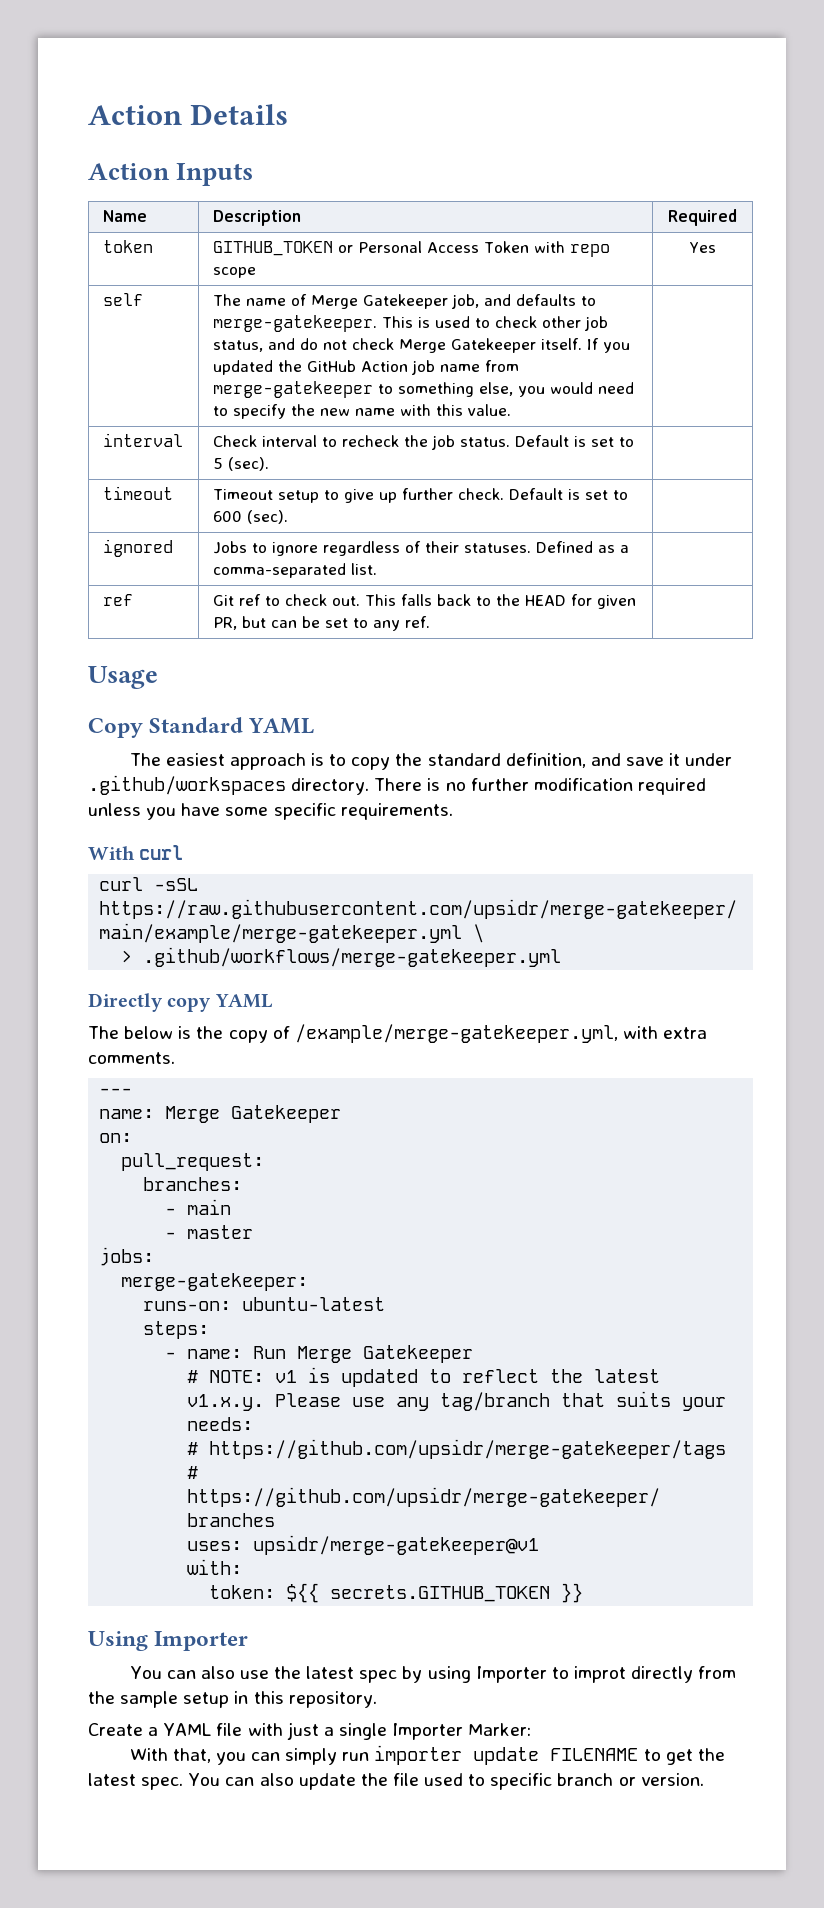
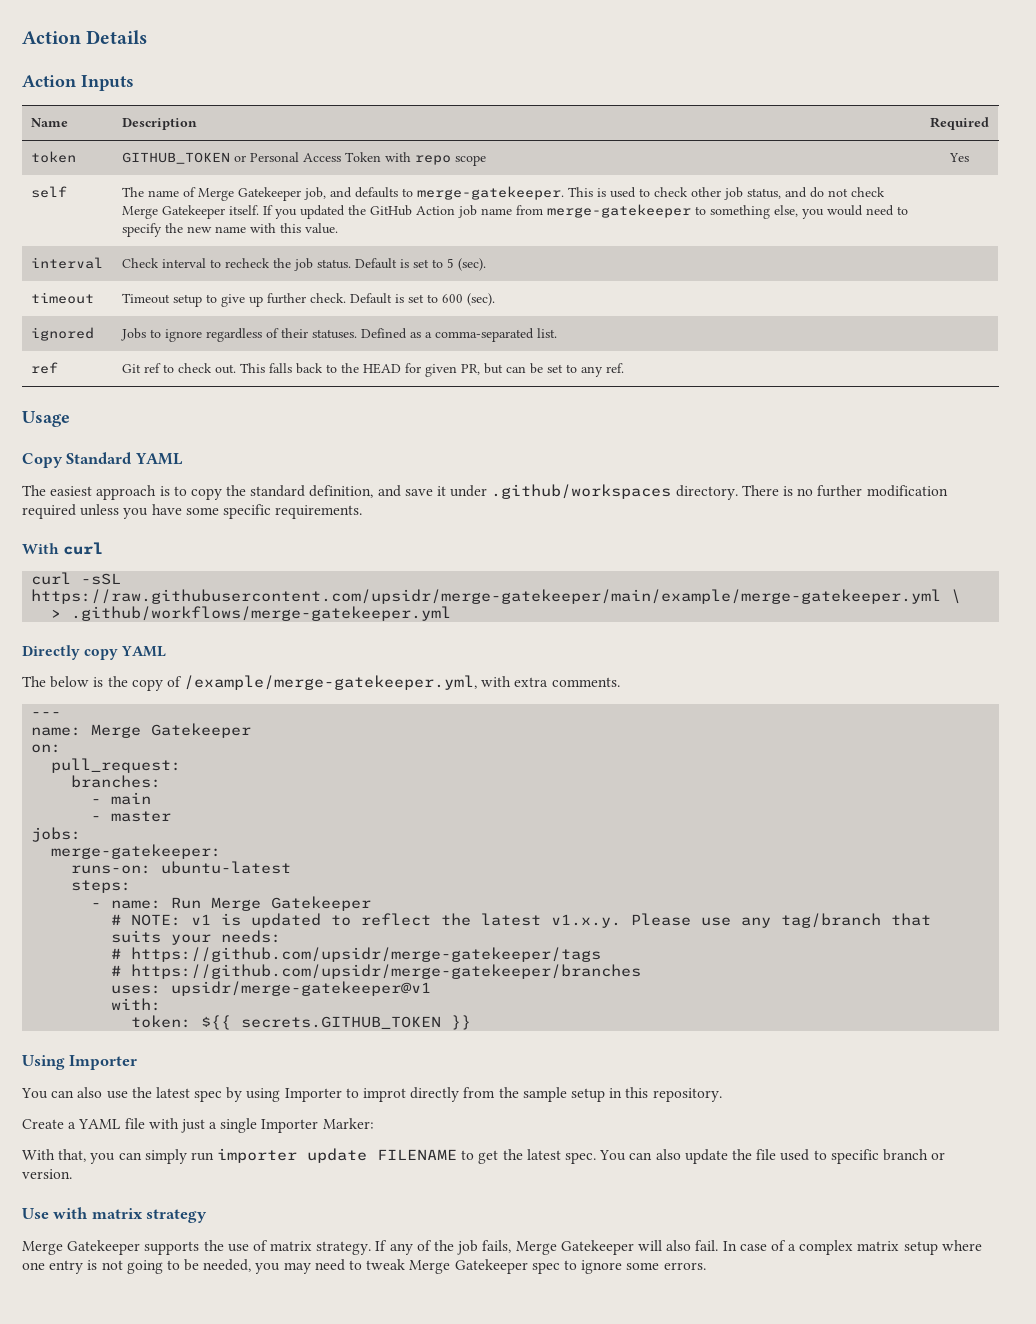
(704, 1779) none -> [22,1207,208,1223] [22,1240,982,1255] [22,1259,706,1274] // Use with matrix strategy // Merge Gatekeeper supports the use of matrix strategy. If any of the job fails, Merge Gatekeeper will also fail. In case of a complex matrix setup where one entry is not going to be needed, you may need to tweak Merge Gatekeeper spec to ignore some errors.

